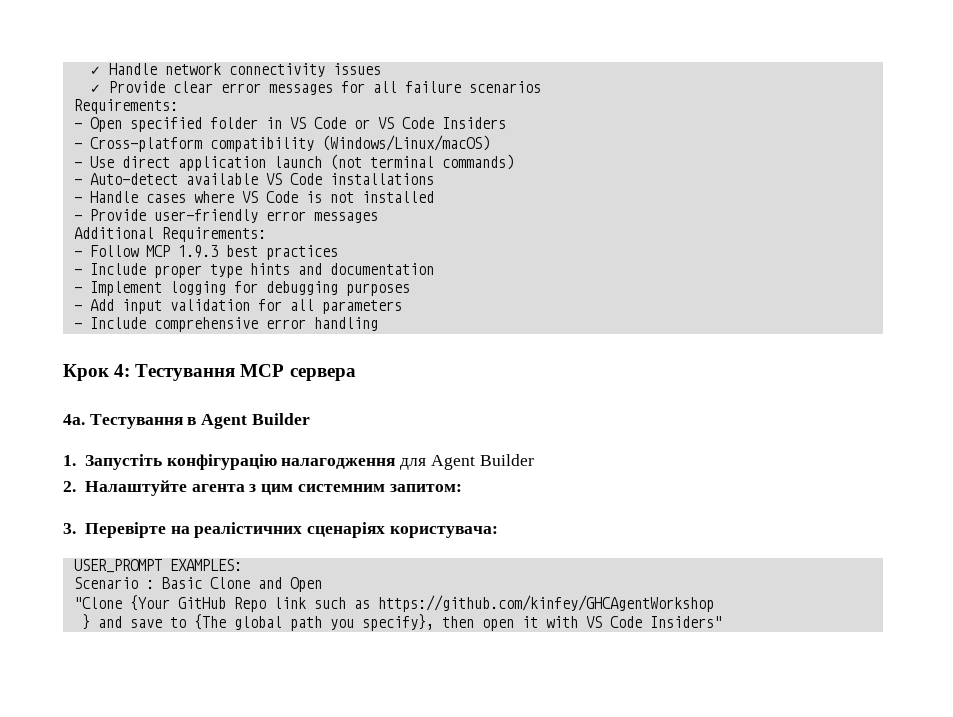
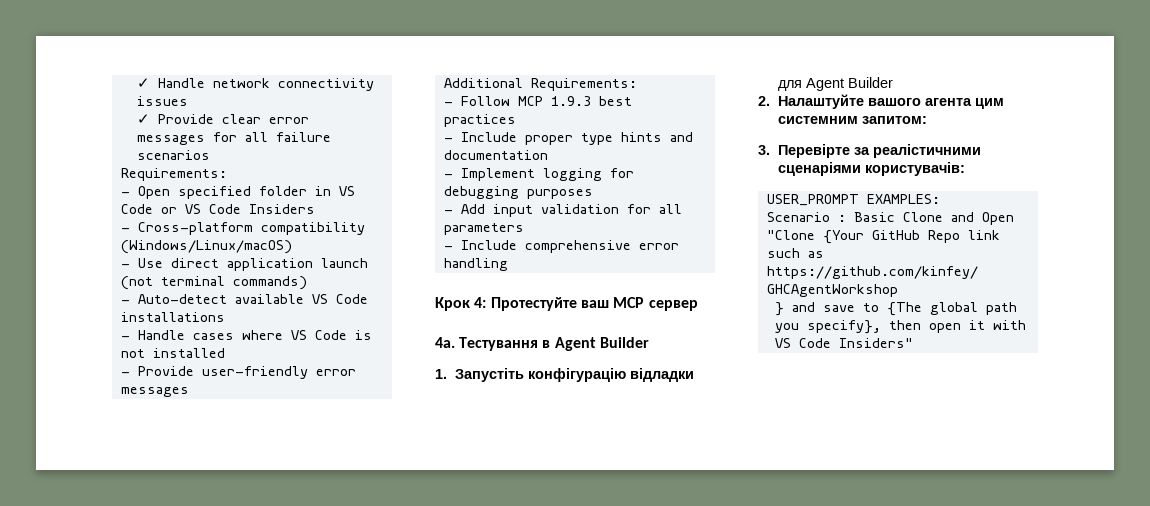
[135,364,356,381] Тестування MCP сервера -> [490,297,698,311] Протестуйте ваш MCP сервер
[281,458,396,469] налагодження -> [629,368,694,382] відладки
[191,484,257,492] агента з -> [867,98,972,106] вашого агента
[170,522,498,538] на реалістичних сценаріях користувача: -> [853,144,981,158] [777,162,965,176] за реалістичними сценаріями користувачів:

